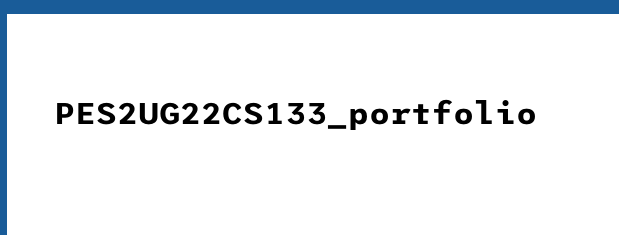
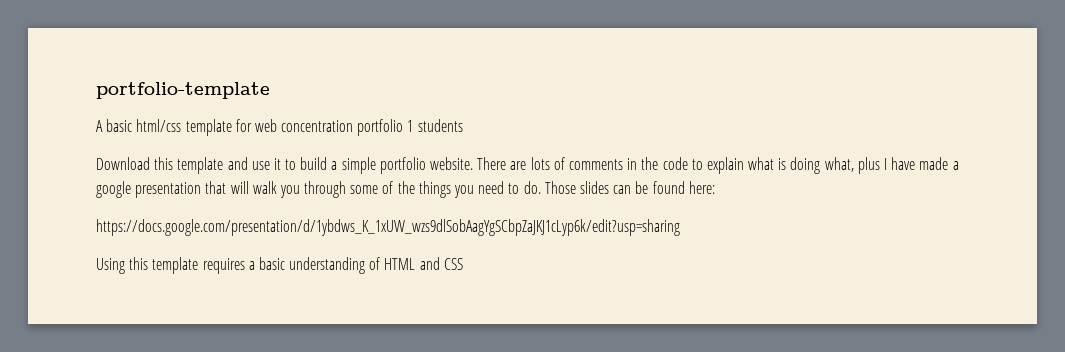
[54,99,537,130] PES2UG22CS133_portfolio -> [96,82,270,99] [96,119,463,136] [96,157,959,174] [96,181,715,198] [96,219,680,236] [96,257,463,274] portfolio-template // A basic html/css template for web concentration portfolio 1 students // Download this template and use it to build a simple portfolio website. There are lots of comments in the code to explain what is doing what, plus I have made a google presentation that will walk you through some of the things you need to do. Those slides can be found here: // https://docs.google.com/presentation/d/1ybdws_K_1xUW_wzs9dlSobAagYgSCbpZaJKJ1cLyp6k/edit?usp=sharing // Using this template requires a basic understanding of HTML and CSS

